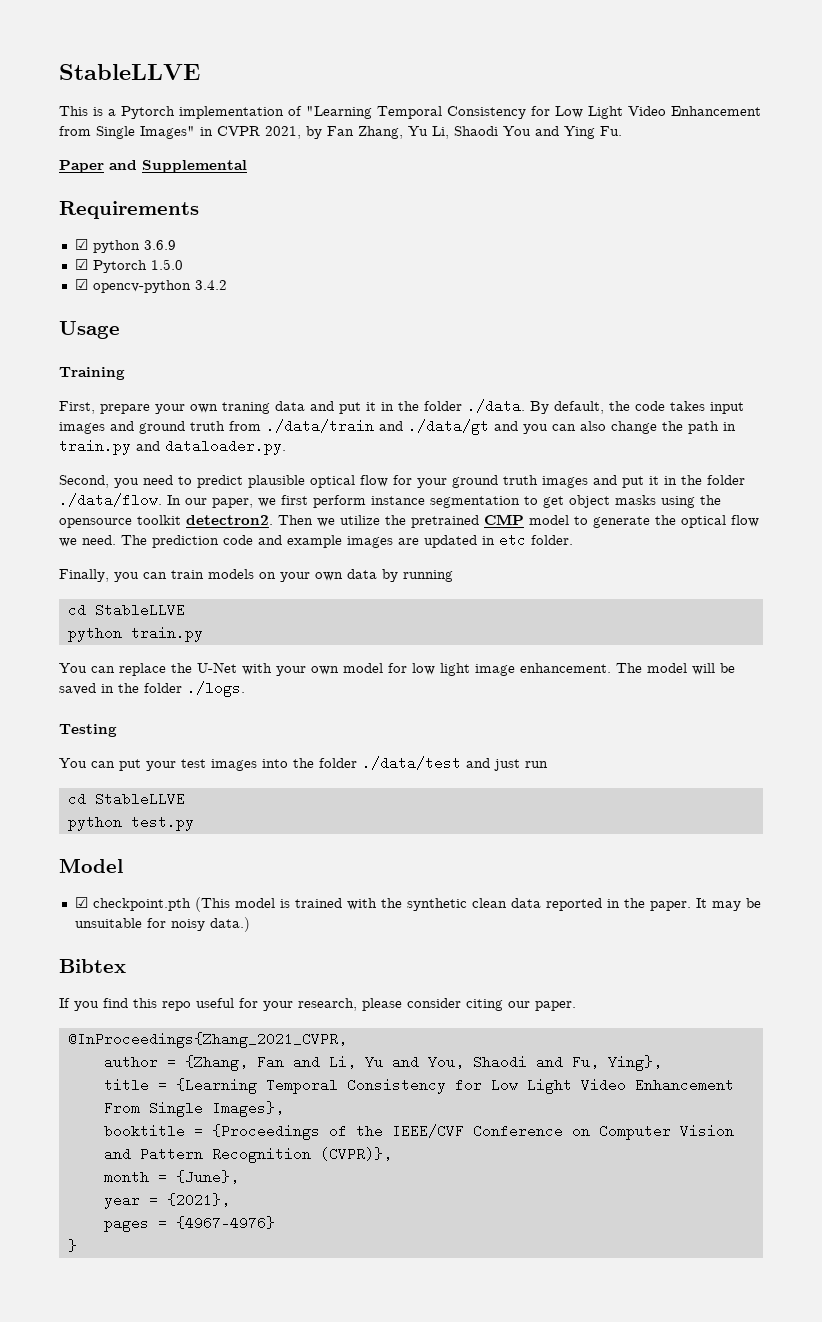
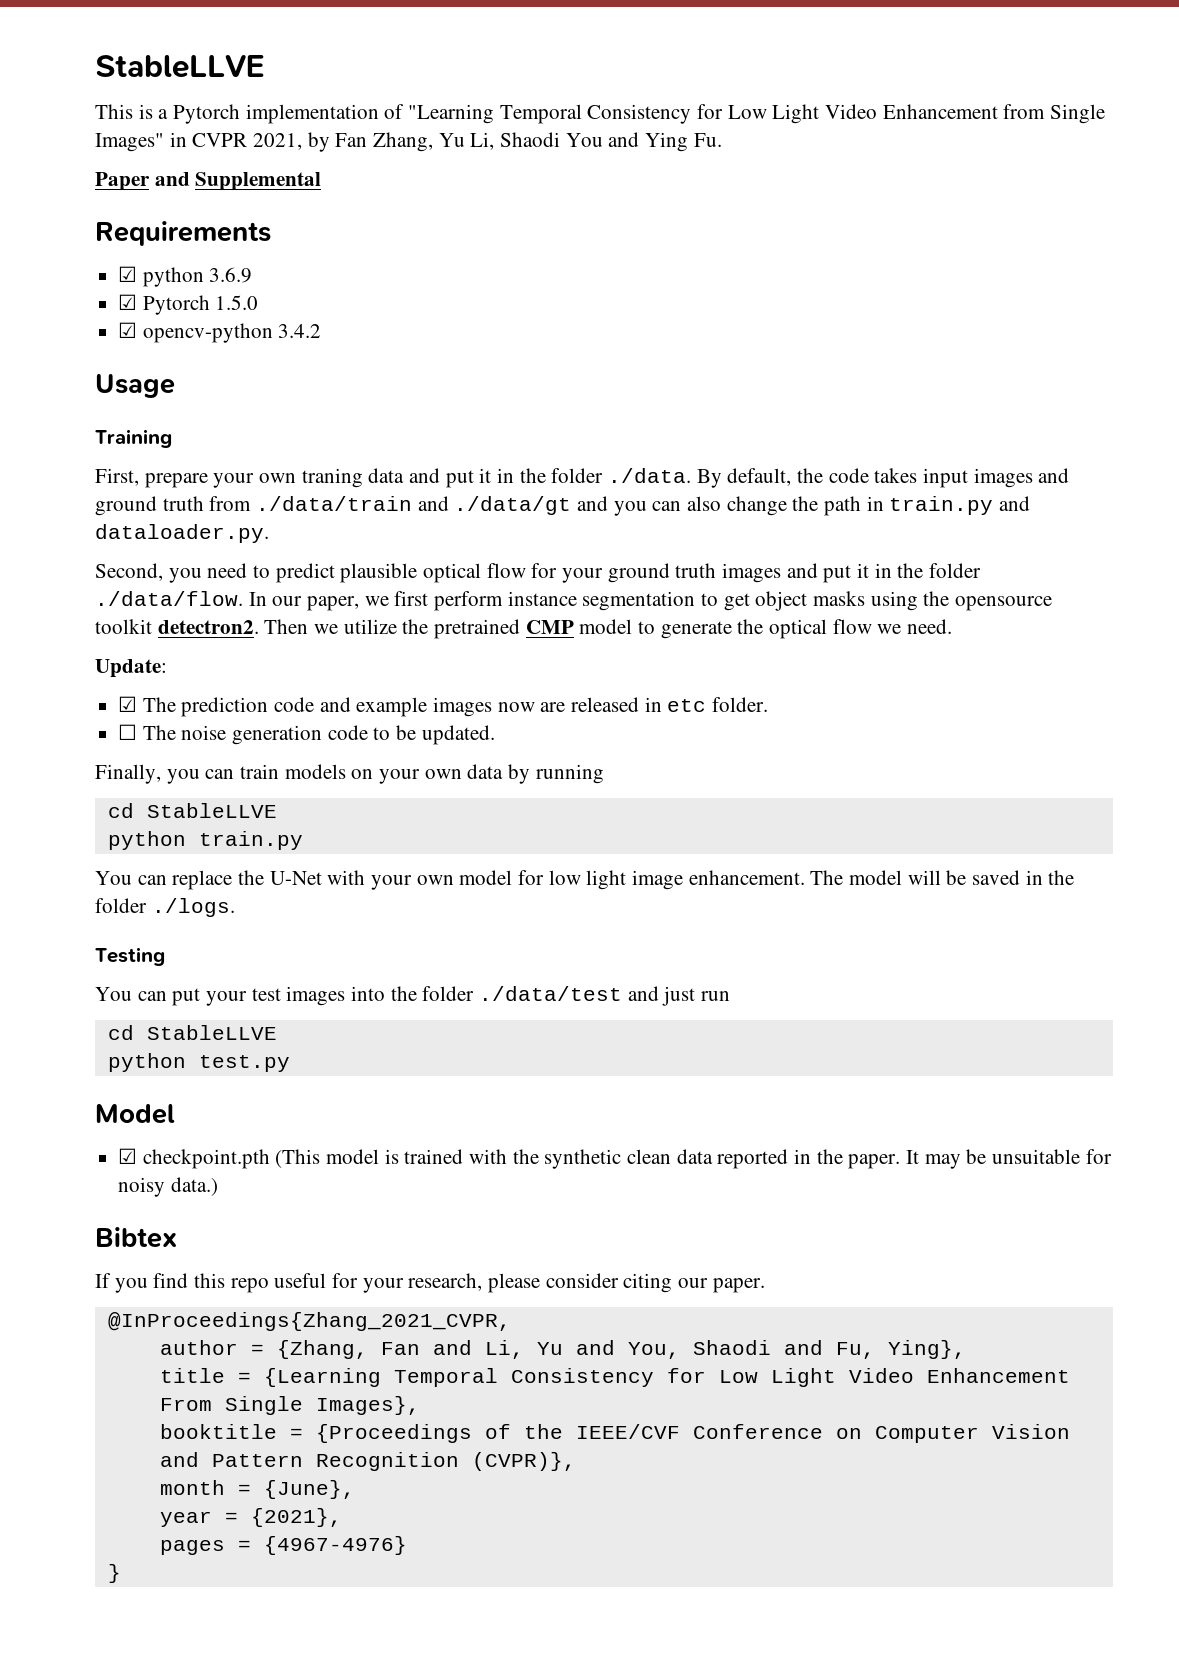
(116, 540) none -> [95,659,167,678] [118,696,138,712] // Update: // ☑
[398,535,477,548] are updated -> [497,697,640,712] now are released
(573, 540) none -> [118,724,495,745] // ☐ The noise generation code to be updated.

